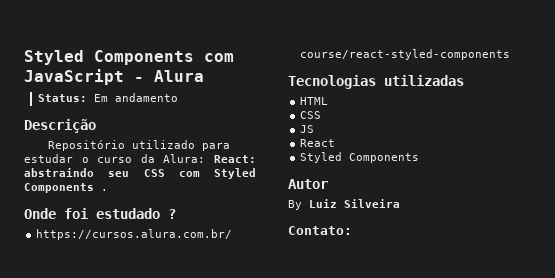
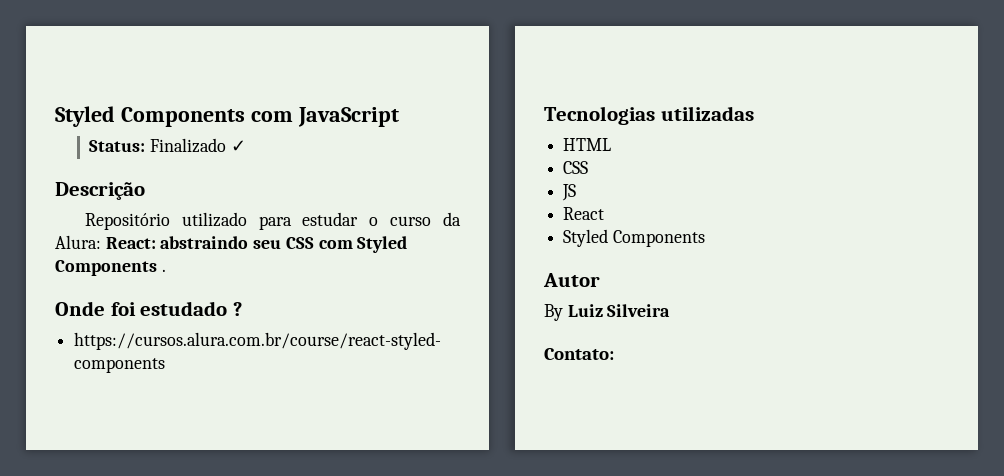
[134,70,204,82] - Alura -> (399, 117) none
[93,93,178,102] Em andamento -> [150,138,246,153] Finalizado ✓

